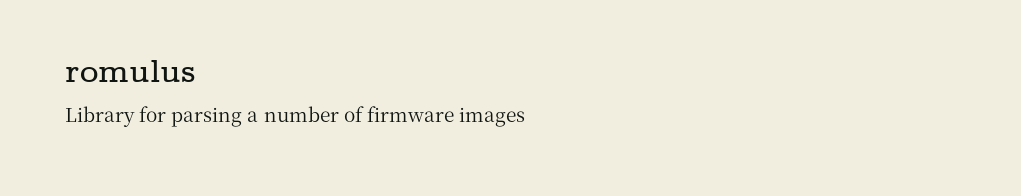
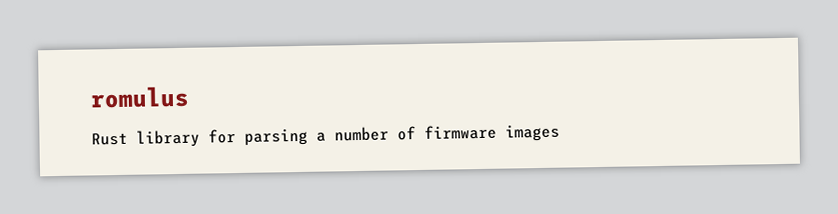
[65,106,135,127] Library -> [91,129,200,148] Rust library

